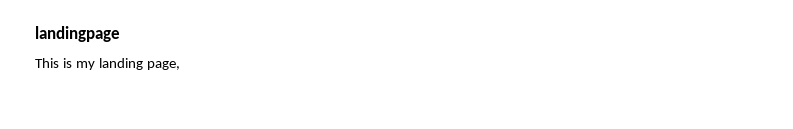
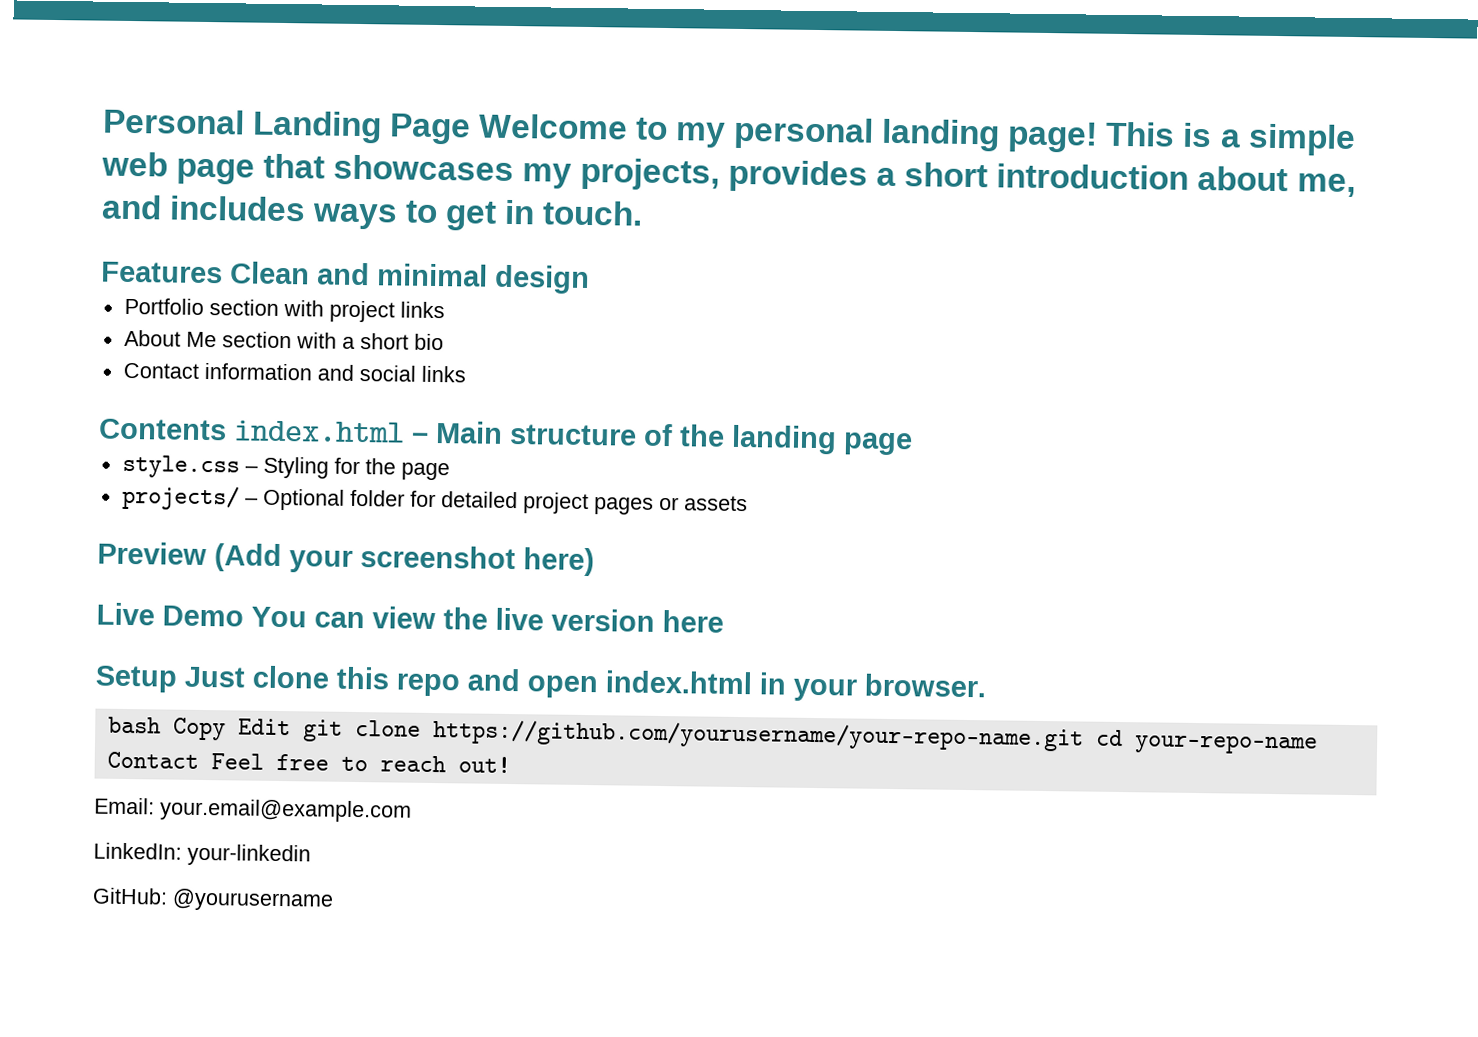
[35,26,120,42] [35,58,180,70] landingpage // This is my landing page, -> [102,108,1356,157] [101,151,1356,198] [101,194,644,231] [101,261,590,295] [123,297,445,323] [123,329,444,351] [122,362,466,383] [98,418,913,456] [121,454,450,481] [121,484,748,515] [97,541,595,577] [96,602,724,633] [95,665,986,702] [107,716,1318,755] [106,751,511,774] [94,797,412,823] [93,842,311,867] [92,887,334,912] Personal Landing Page Welcome to my personal landing page! This is a simple web page that showcases my projects, provides a short introduction about me, and includes ways to get in touch. // Features Clean and minimal design // Portfolio section with project links // About Me section with a short bio // Contact information and social links // Contents index.html – Main structure of the landing page // style.css – Styling for the page // projects/ – Optional folder for detailed project pages or assets // Preview (Add your screenshot here) // Live Demo You can view the live version here // Setup Just clone this repo and open index.html in your browser. // bash Copy Edit git clone https://github.com/yourusername/your-repo-name.git cd your-repo-name Contact Feel free to reach out! // Email: your.email@example.com // LinkedIn: your-linkedin // GitHub: @yourusername

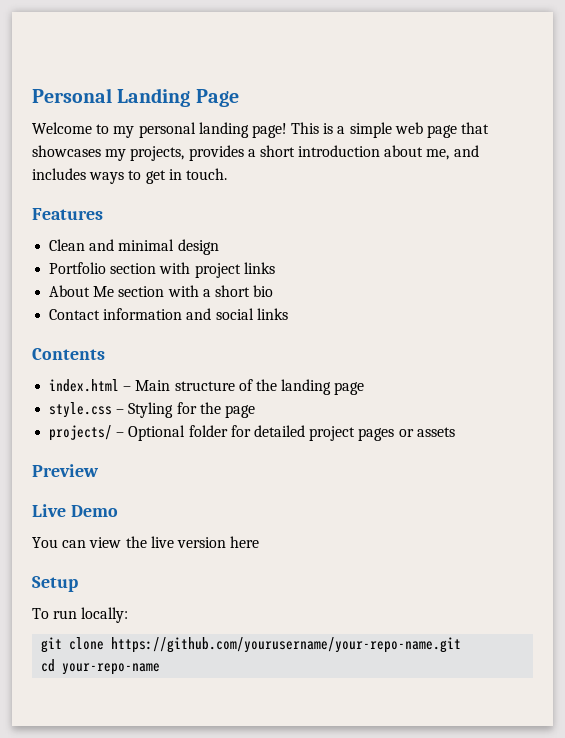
(472, 129) none -> (239, 98) //
(223, 272) none -> (103, 214) //
(227, 429) none -> (105, 354) //
[214,543,595,577] (Add your screenshot here) -> (99, 470) none
(244, 616) none -> (118, 511) //
[184,665,986,702] [107,716,291,741] Just clone this repo and open index.html in your browser. // bash Copy Edit -> [32,607,129,623] // To run locally: //
(1084, 735) none -> (462, 645) //
[106,751,511,774] [94,797,412,823] [93,842,311,867] [92,887,334,912] Contact Feel free to reach out! // Email: your.email@example.com // LinkedIn: your-linkedin // GitHub: @yourusername -> (161, 669) none

